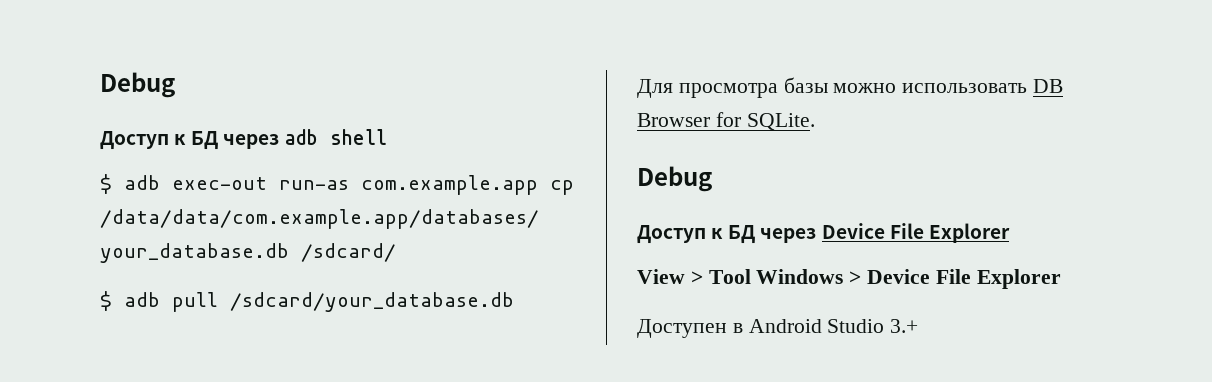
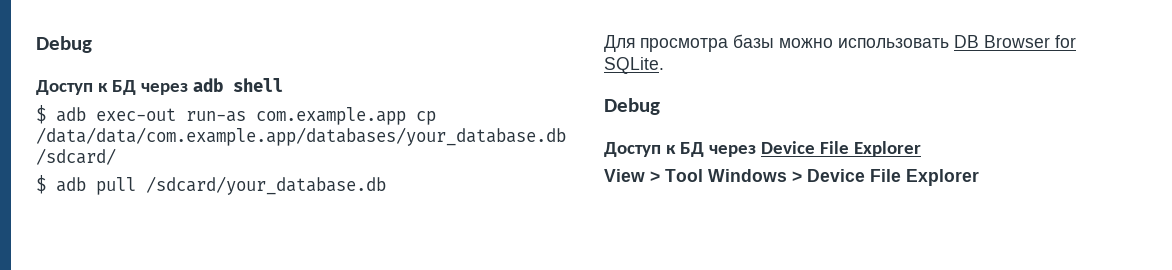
[637,319,919,338] // Доступен в Android Studio 3.+ -> (979, 177) none

